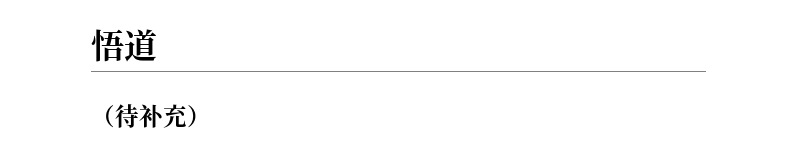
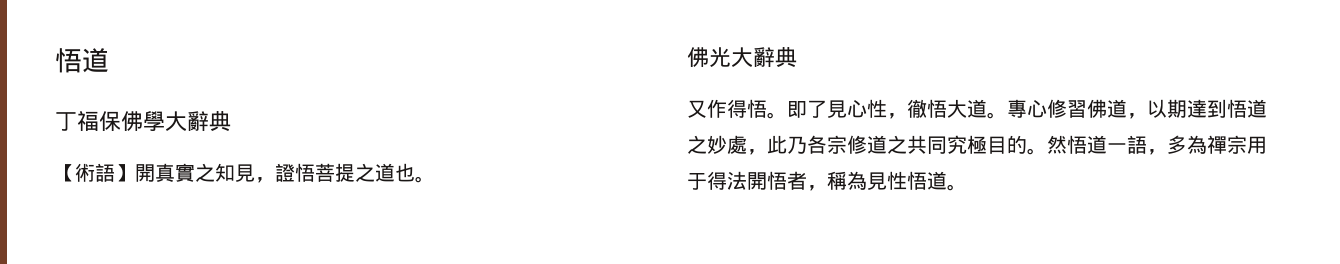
[91,104,211,128] （待补充） -> [55,111,231,132] [55,163,435,183] [687,47,797,68] [687,99,1267,119] [687,135,1267,155] [687,171,967,191] 丁福保佛學大辭典 // 【術語】開真實之知見，證悟菩提之道也。 // 佛光大辭典 // 又作得悟。即了見心性，徹悟大道。專心修習佛道，以期達到悟道之妙處，此乃各宗修道之共同究極目的。然悟道一語，多為禪宗用于得法開悟者，稱為見性悟道。

